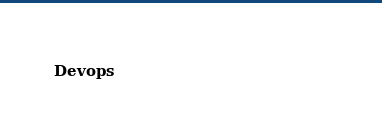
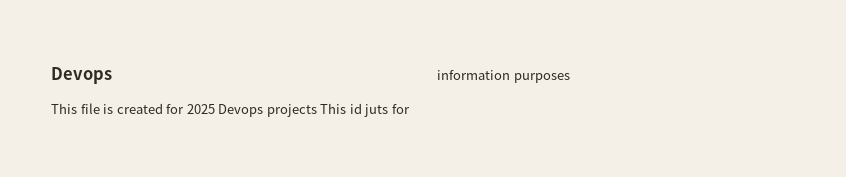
[54,65,114,79] Devops -> [51,67,112,84] [51,103,410,117] [437,70,570,83] Devops // This file is created for 2025 Devops projects This id juts for information purposes

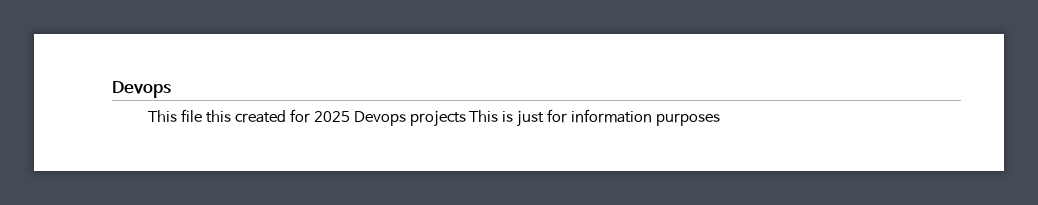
[103,104,114,114] is -> [205,110,231,123] this
[349,103,389,117] id juts -> [502,110,545,127] is just

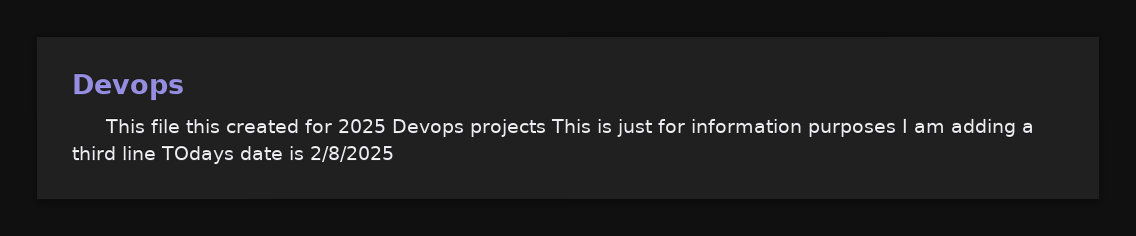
(721, 119) none -> [902,118,1036,137] [72,146,395,165] I am adding a third line TOdays date is 2/8/2025

